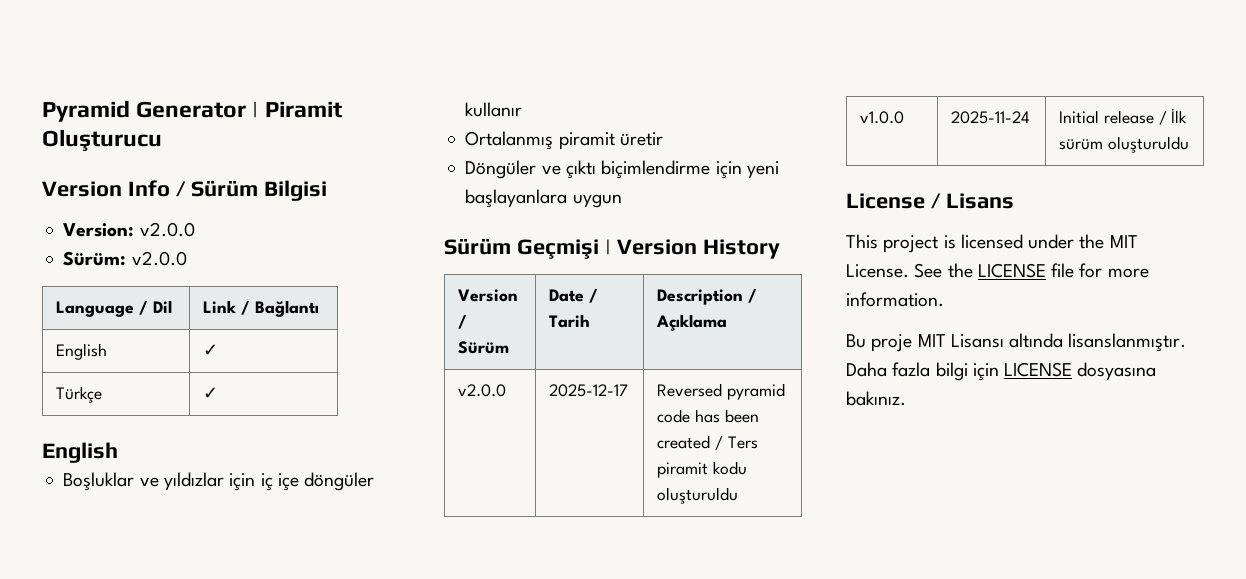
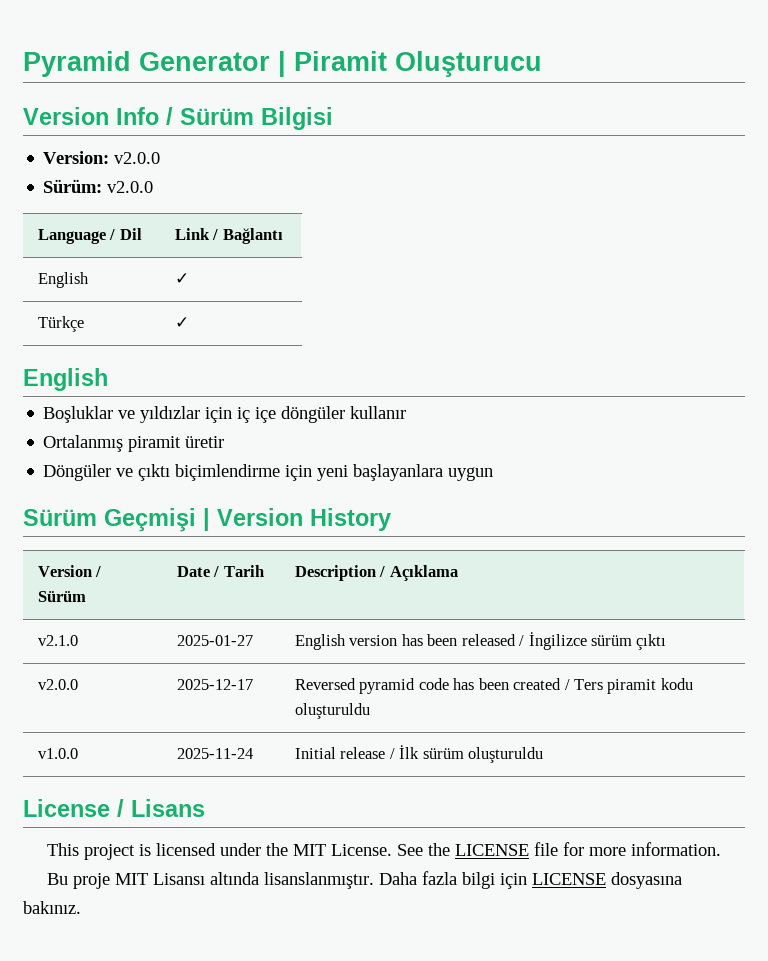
(728, 322) none -> [37,635,78,646] [176,635,253,646] [294,632,667,650] // v2.1.0 | 2025-01-27 | English version has been released / İngilizce sürüm çıktı

